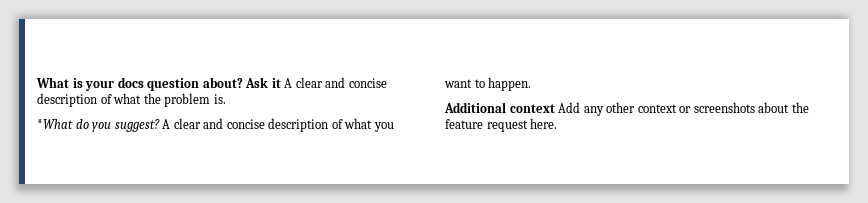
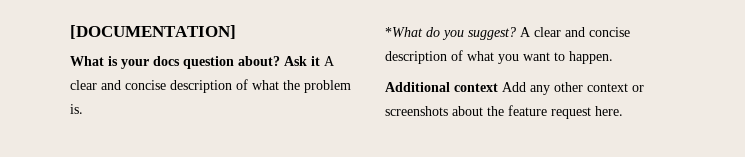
(36, 82) none -> [70,25,236,39] [DOCUMENTATION] //

